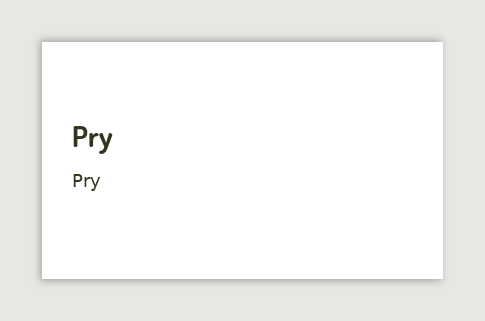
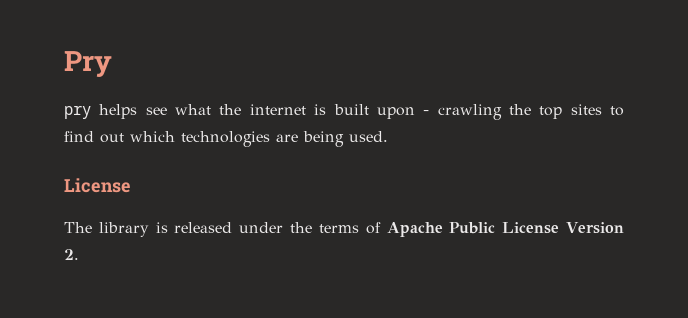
[72,174,101,191] Pry -> [64,104,624,120] [64,131,388,147] [64,178,131,193] [64,222,625,237] [64,249,79,260] pry helps see what the internet is built upon - crawling the top sites to find out which technologies are being used. // License // The library is released under the terms of Apache Public License Version 2.

